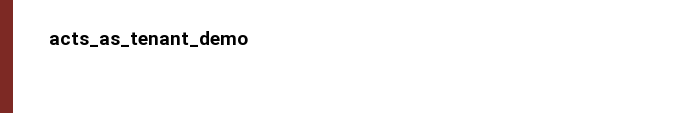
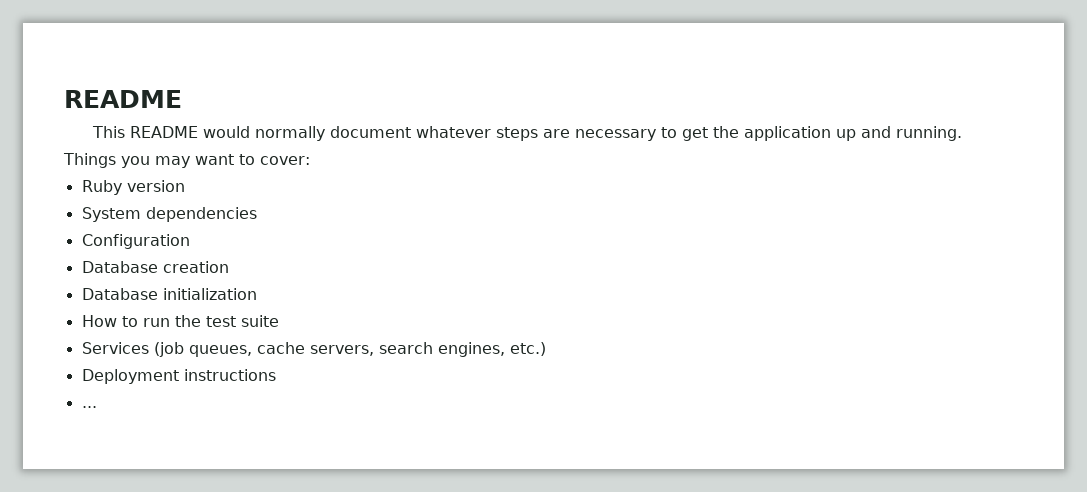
[49,31,248,47] acts_as_tenant_demo -> [64,90,182,108] [92,126,963,141] [63,153,310,168] [81,180,185,195] [81,207,257,222] [81,234,190,249] [81,261,229,273] [81,288,257,300] [81,315,279,327] [81,342,546,357] [81,369,276,384] [81,406,97,408] README // This README would normally document whatever steps are necessary to get the application up and running. // Things you may want to cover: // Ruby version // System dependencies // Configuration // Database creation // Database initialization // How to run the test suite // Services (job queues, cache servers, search engines, etc.) // Deployment instructions // ...

